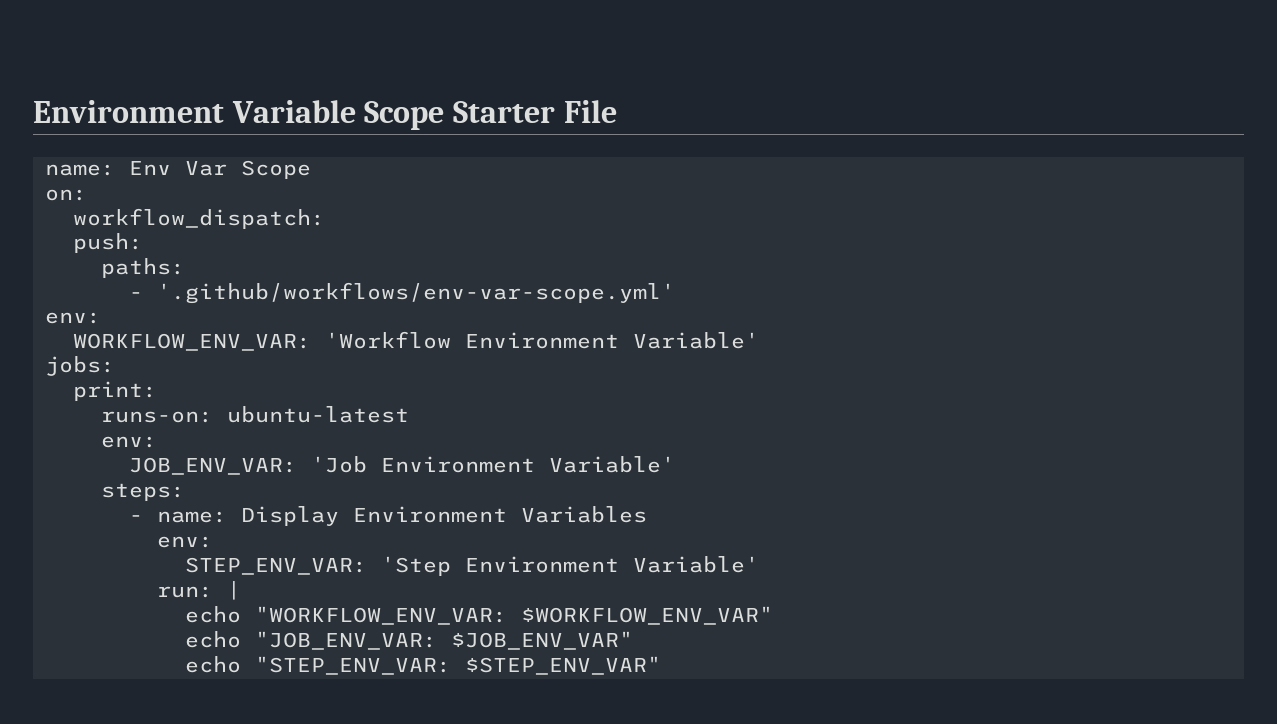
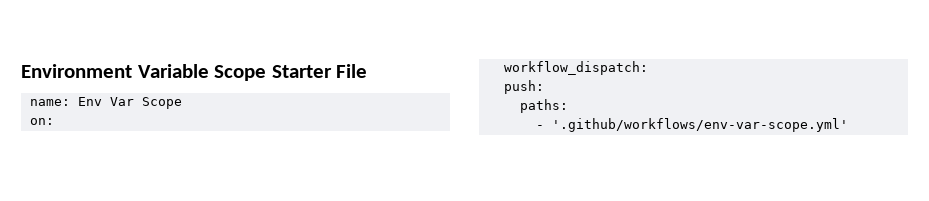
[45,312,102,324] [73,331,760,351] [45,356,116,376] [73,381,158,401] [101,406,410,423] [101,436,158,448] [129,456,676,475] [101,483,186,501] [129,506,648,526] [157,536,214,548] [185,556,760,576] [157,581,242,600] [185,606,774,625] [185,631,634,650] [185,656,662,675] // env: // WORKFLOW_ENV_VAR: 'Workflow Environment Variable' // jobs: // print: // runs-on: ubuntu-latest // env: // JOB_ENV_VAR: 'Job Environment Variable' // steps: // - name: Display Environment Variables // env: // STEP_ENV_VAR: 'Step Environment Variable' // run: | // echo "WORKFLOW_ENV_VAR: $WORKFLOW_ENV_VAR" // echo "JOB_ENV_VAR: $JOB_ENV_VAR" // echo "STEP_ENV_VAR: $STEP_ENV_VAR" -> (848, 125) none

